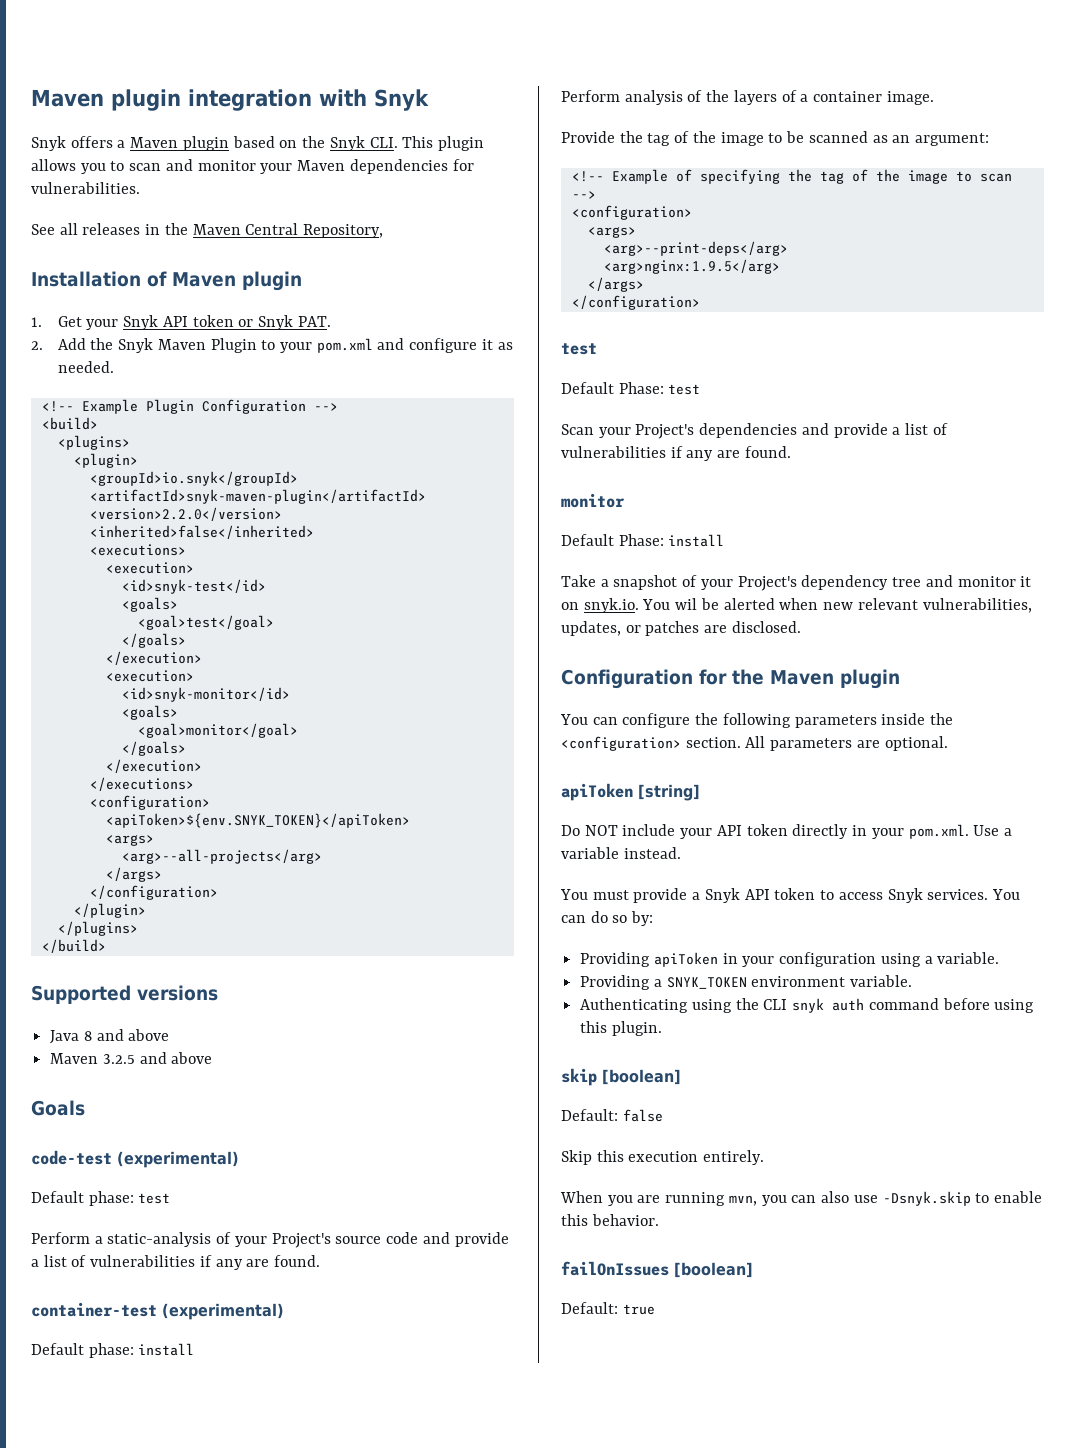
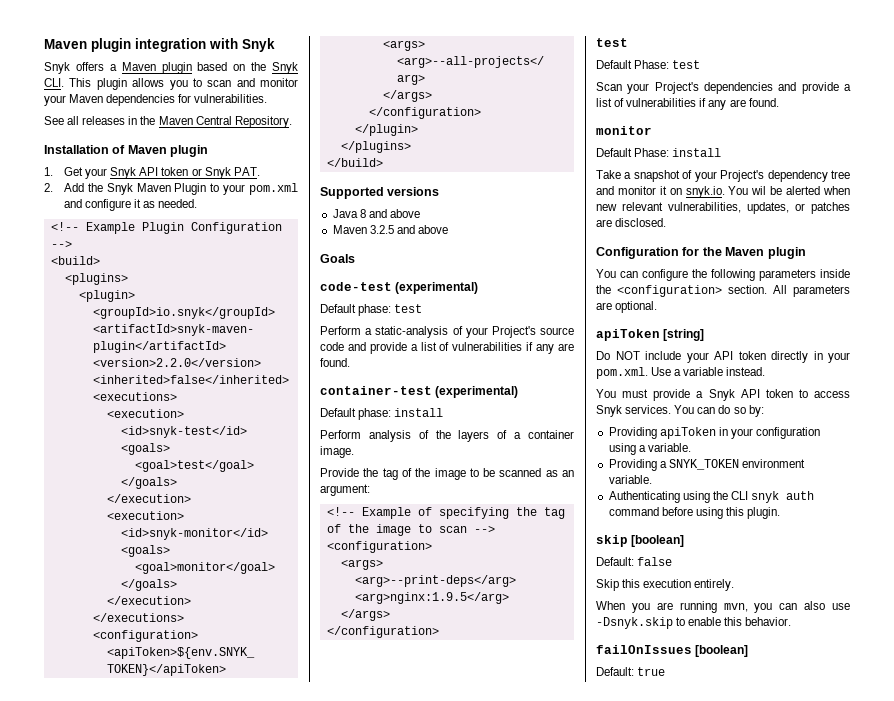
[303,224,384,238] Repository, -> [234,116,292,128] Repository.

